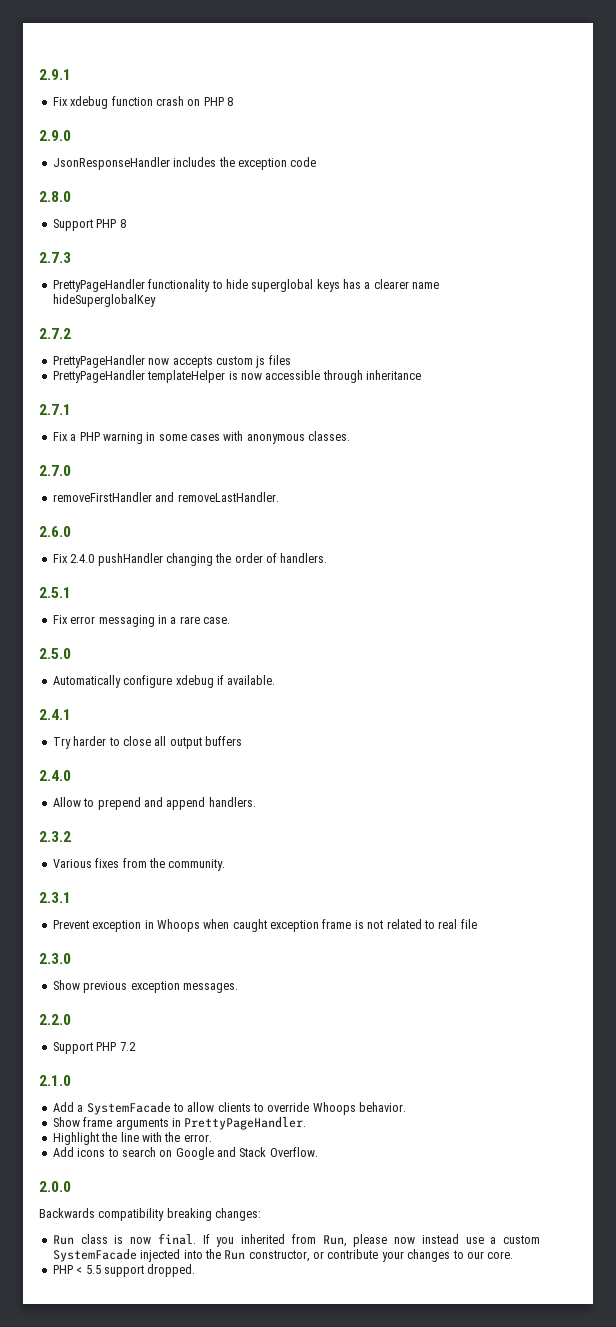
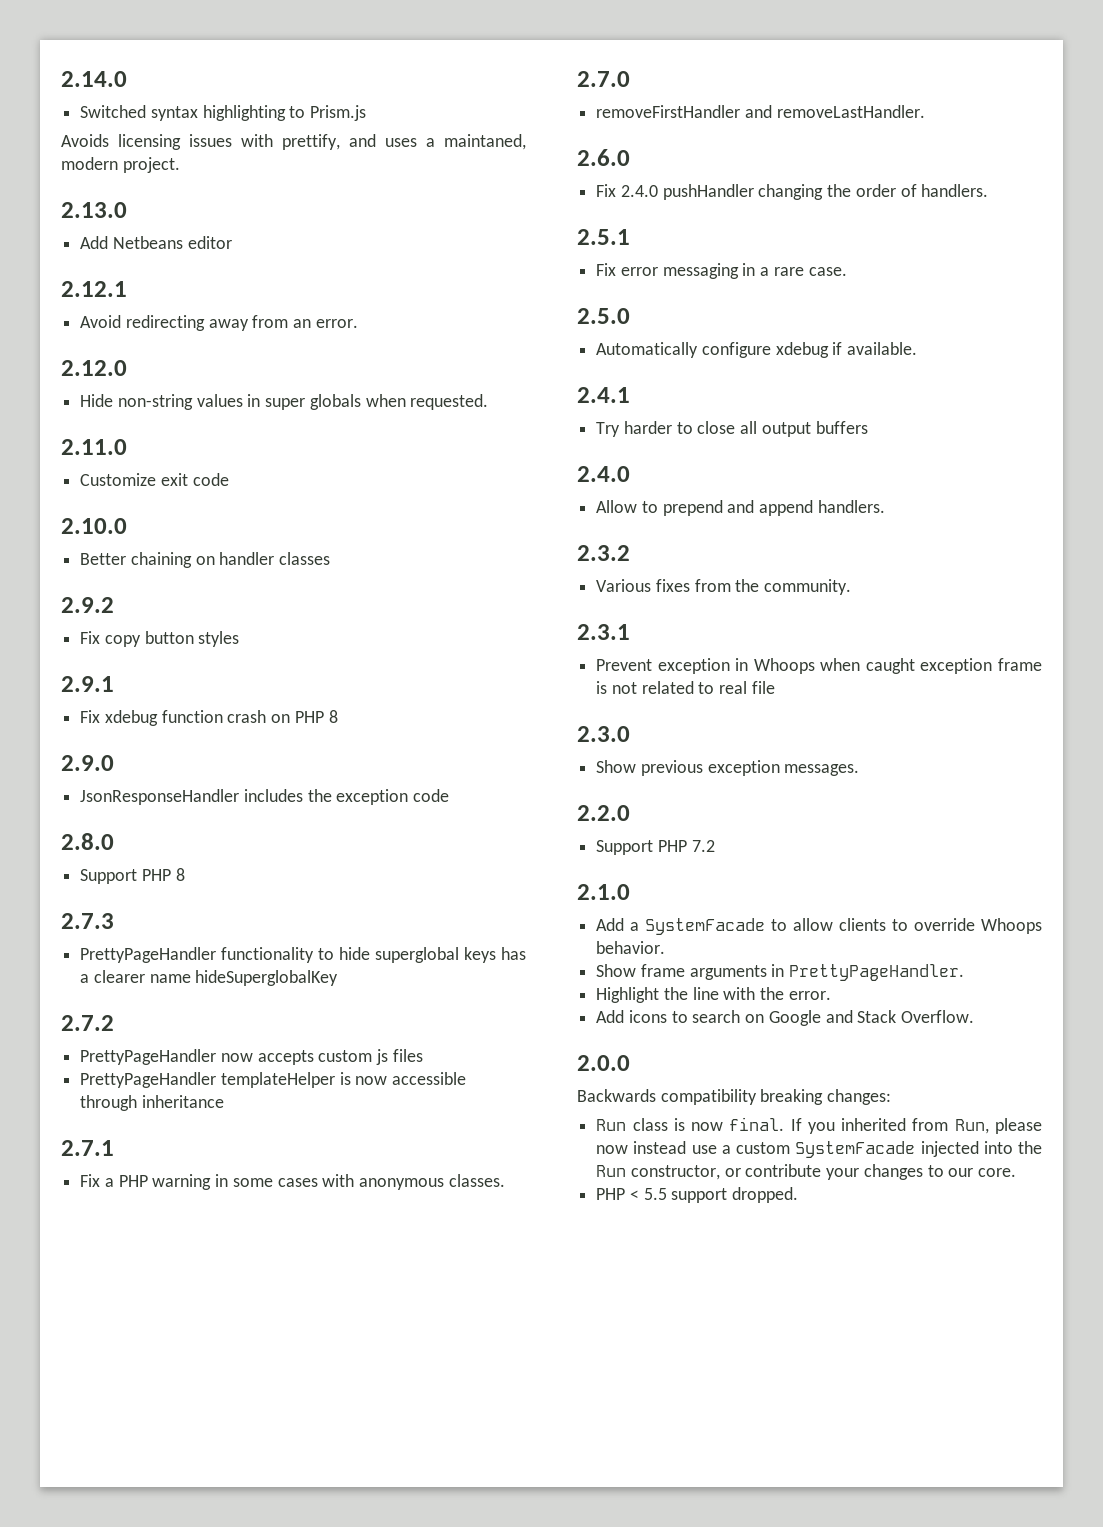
(39, 74) none -> [61,71,127,87] [80,105,367,121] [61,134,526,150] [61,157,180,173] [61,202,127,218] [80,236,232,249] [61,281,127,297] [80,315,358,331] [61,360,127,376] [80,394,489,410] [61,439,127,455] [80,473,229,486] [61,518,127,534] [80,552,331,568] [61,597,114,613] [80,631,240,647] 2.14.0 // Switched syntax highlighting to Prism.js // Avoids licensing issues with prettify, and uses a maintaned, modern project. // 2.13.0 // Add Netbeans editor // 2.12.1 // Avoid redirecting away from an error. // 2.12.0 // Hide non-string values in super globals when requested. // 2.11.0 // Customize exit code // 2.10.0 // Better chaining on handler classes // 2.9.2 // Fix copy button styles //

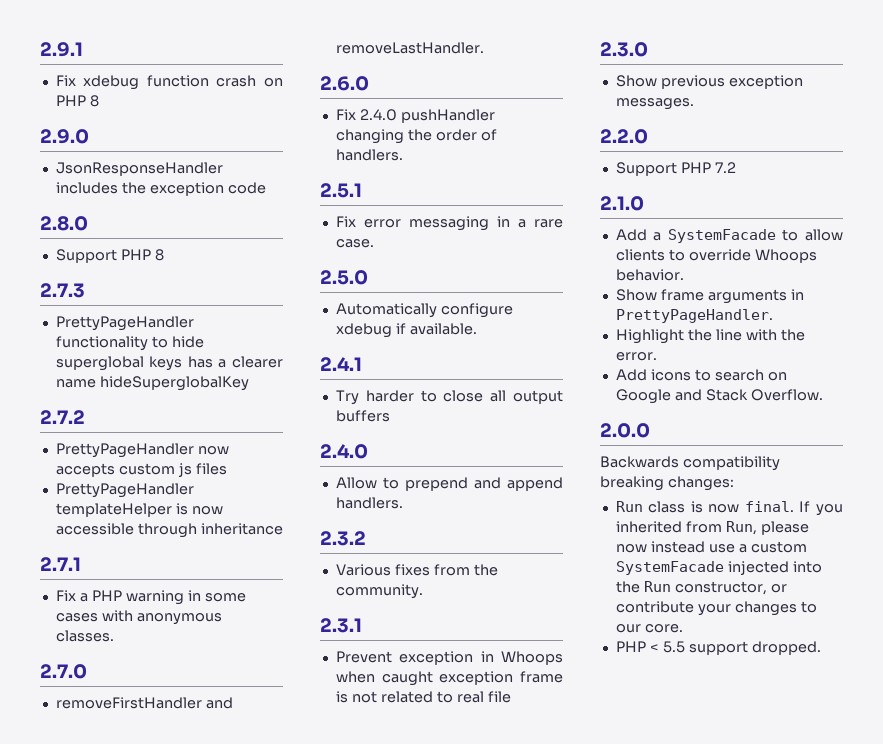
[61,71,127,87] [80,105,367,121] [61,134,526,150] [61,157,180,173] [61,202,127,218] [80,236,232,249] [61,281,127,297] [80,315,358,331] [61,360,127,376] [80,394,489,410] [61,439,127,455] [80,473,229,486] [61,518,127,534] [80,552,331,568] [61,597,114,613] [80,631,240,647] 2.14.0 // Switched syntax highlighting to Prism.js // Avoids licensing issues with prettify, and uses a maintaned, modern project. // 2.13.0 // Add Netbeans editor // 2.12.1 // Avoid redirecting away from an error. // 2.12.0 // Hide non-string values in super globals when requested. // 2.11.0 // Customize exit code // 2.10.0 // Better chaining on handler classes // 2.9.2 // Fix copy button styles // -> (40, 49) none

